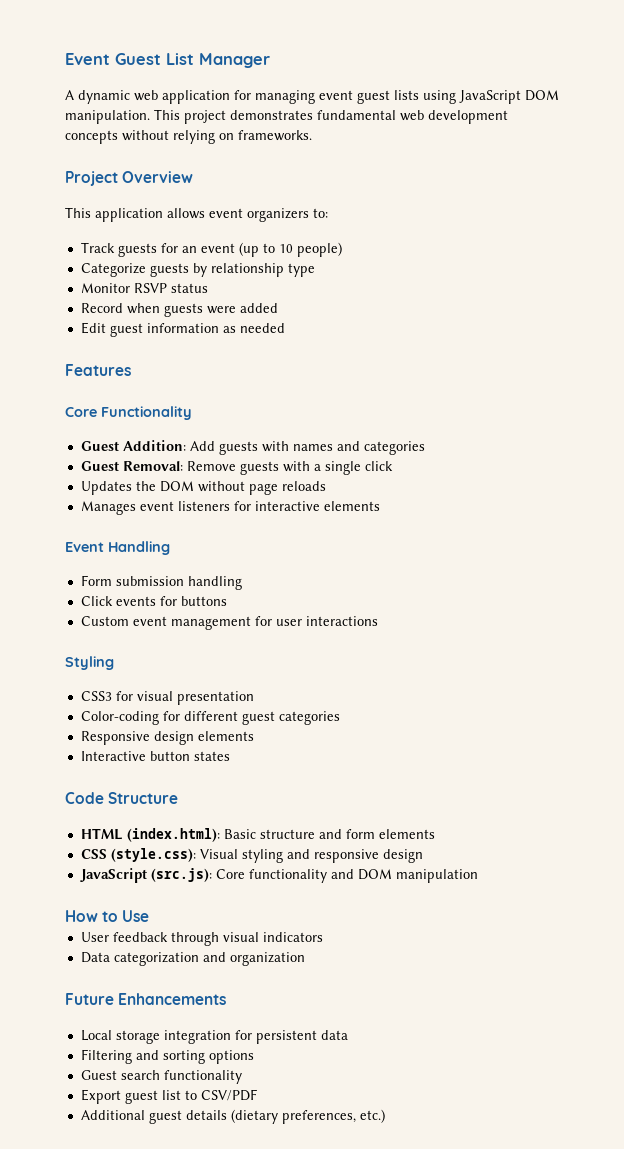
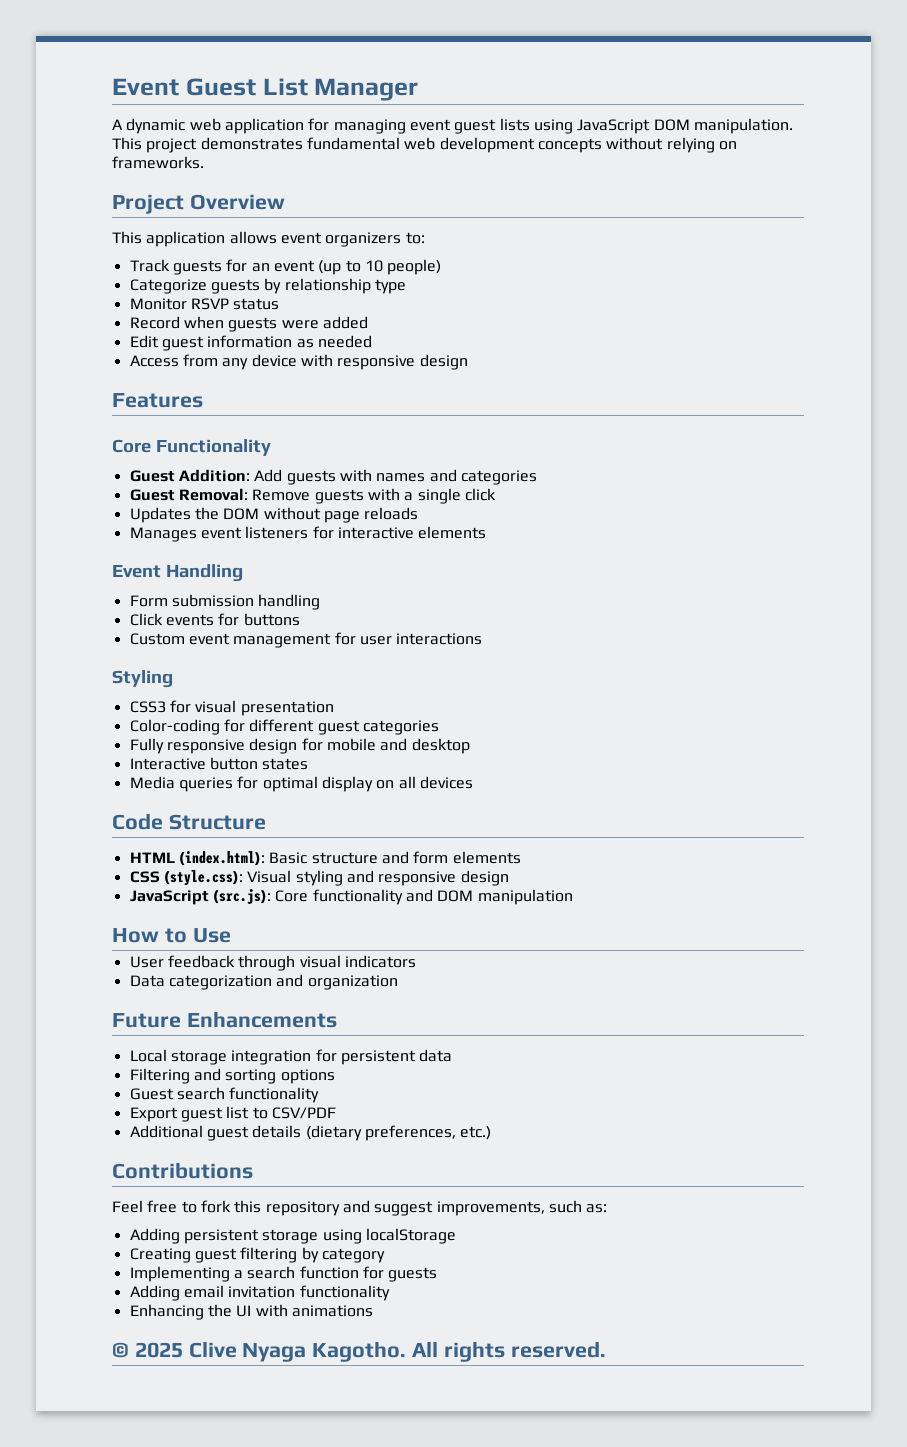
(285, 328) none -> [129,354,468,370] // Access from any device with responsive design
[80,731,254,745] [80,751,230,761] Responsive design elements // Interactive button states -> [129,738,470,754] [129,757,309,770] [129,776,473,792] Fully responsive design for mobile and desktop // Interactive button states // Media queries for optimal display on all devices
(385, 1116) none -> [112,1162,253,1179] [112,1200,608,1216] [129,1228,456,1244] [129,1247,385,1263] [129,1266,438,1282] [129,1285,390,1301] [129,1304,373,1320] [112,1341,606,1362] // Contributions // Feel free to fork this repository and suggest improvements, such as: // Adding persistent storage using localStorage // Creating guest filtering by category // Implementing a search function for guests // Adding email invitation functionality // Enhancing the UI with animations // © 2025 Clive Nyaga Kagotho. All rights reserved.

